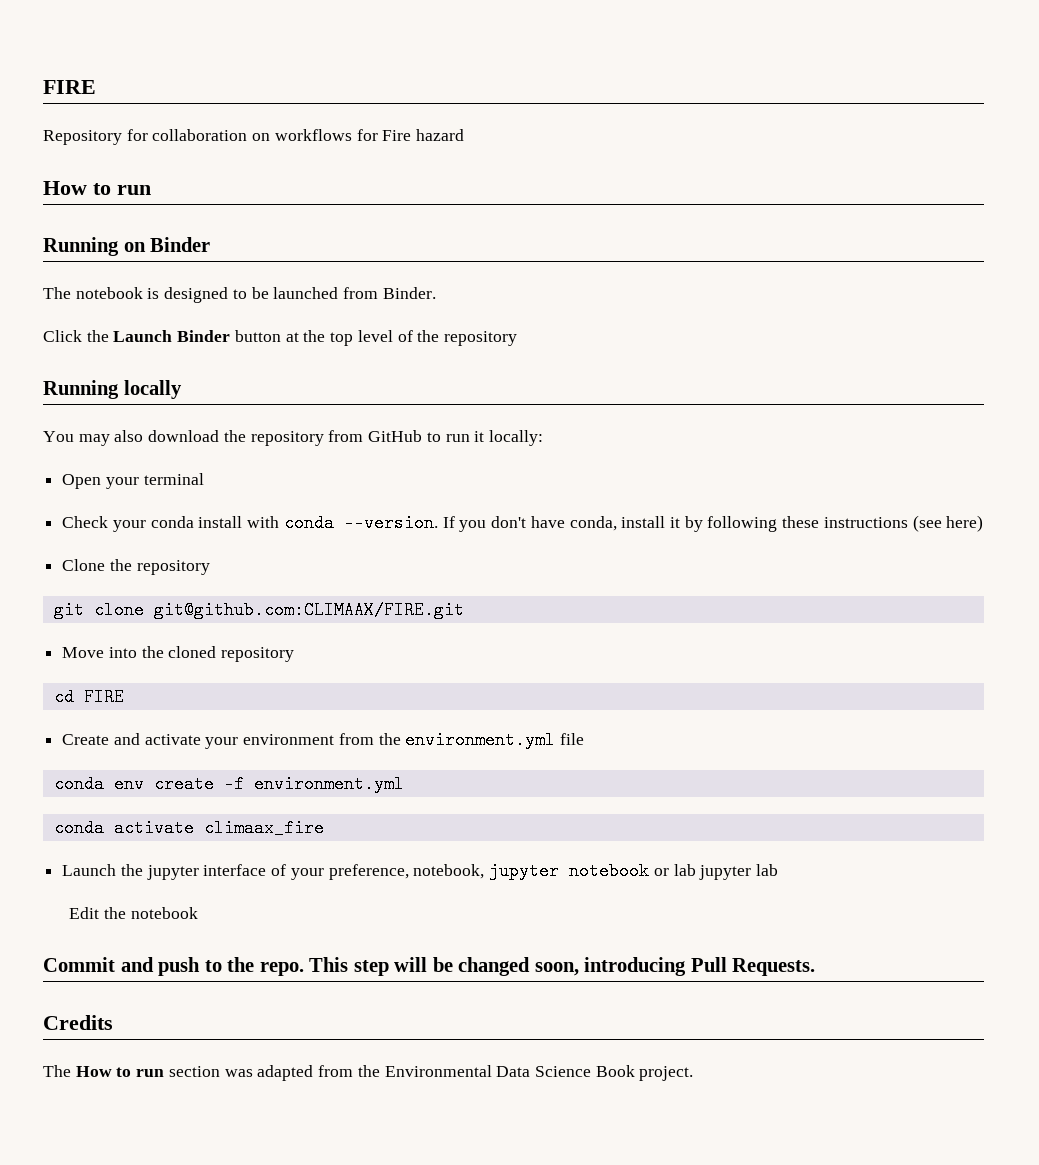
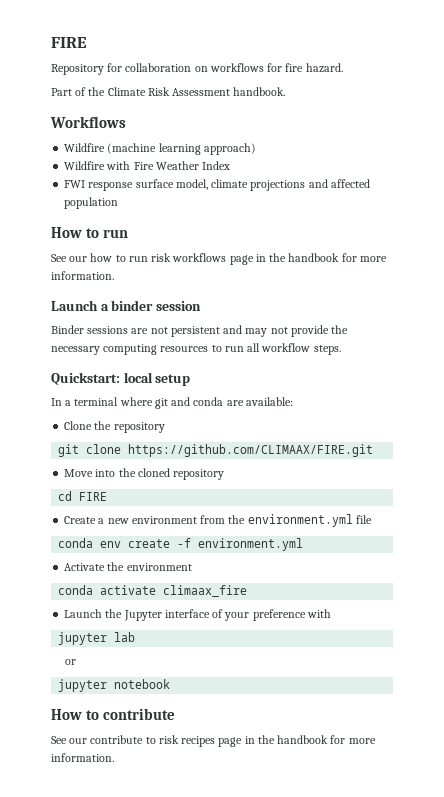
[382,129,465,141] [43,181,151,195] [43,237,211,256] [43,287,436,303] [43,330,517,346] [43,380,182,399] [43,430,543,446] [62,473,204,489] [62,514,984,532] Fire hazard // How to run // Running on Binder // The notebook is designed to be launched from Binder. // Click the Launch Binder button at the top level of the repository // Running locally // You may also download the repository from GitHub to run it locally: // Open your terminal // Check your conda install with conda --version. If you don't have conda, install it by following these instructions (see here) -> [285,63,343,73] [51,87,286,96] [50,116,126,128] [64,143,256,155] [64,161,231,170] [64,179,370,191] [64,197,119,209] [51,227,129,238] [51,253,387,265] [51,271,114,280] [51,300,201,311] [51,325,349,337] [51,343,341,355] [51,372,191,386] [51,397,293,409] fire hazard. // Part of the Climate Risk Assessment handbook. // Workflows // Wildfire (machine learning approach) // Wildfire with Fire Weather Index // FWI response surface model, climate projections and affected population // How to run // See our how to run risk workflows page in the handbook for more information. // Launch a binder session // Binder sessions are not persistent and may not provide the necessary computing resources to run all workflow steps. // Quickstart: local setup // In a terminal where git and conda are available:
[153,601,464,619] git@github.com:CLIMAAX/FIRE.git -> [128,444,374,457] https://github.com/CLIMAAX/FIRE.git
[113,733,239,749] and activate your -> [98,518,129,524] a new
(404, 784) none -> [64,562,192,571] // Activate the environment
[146,865,199,880] jupyter -> [123,610,162,621] Jupyter
[328,862,696,880] preference, notebook, jupyter notebook or lab -> [252,609,331,621] preference with //
[69,907,127,919] Edit the -> [64,659,76,665] [58,679,108,692] or // jupyter
[43,957,816,976] [43,1015,113,1030] [43,1065,694,1081] Commit and push to the repo. This step will be changed soon, introducing Pull Requests. // Credits // The How to run section was adapted from the Environmental Data Science Book project. -> [51,708,176,720] [51,735,376,747] [51,753,114,762] How to contribute // See our contribute to risk recipes page in the handbook for more information.

